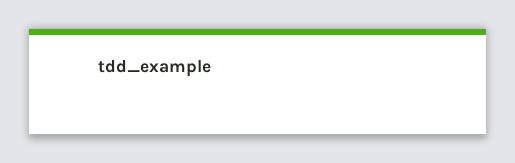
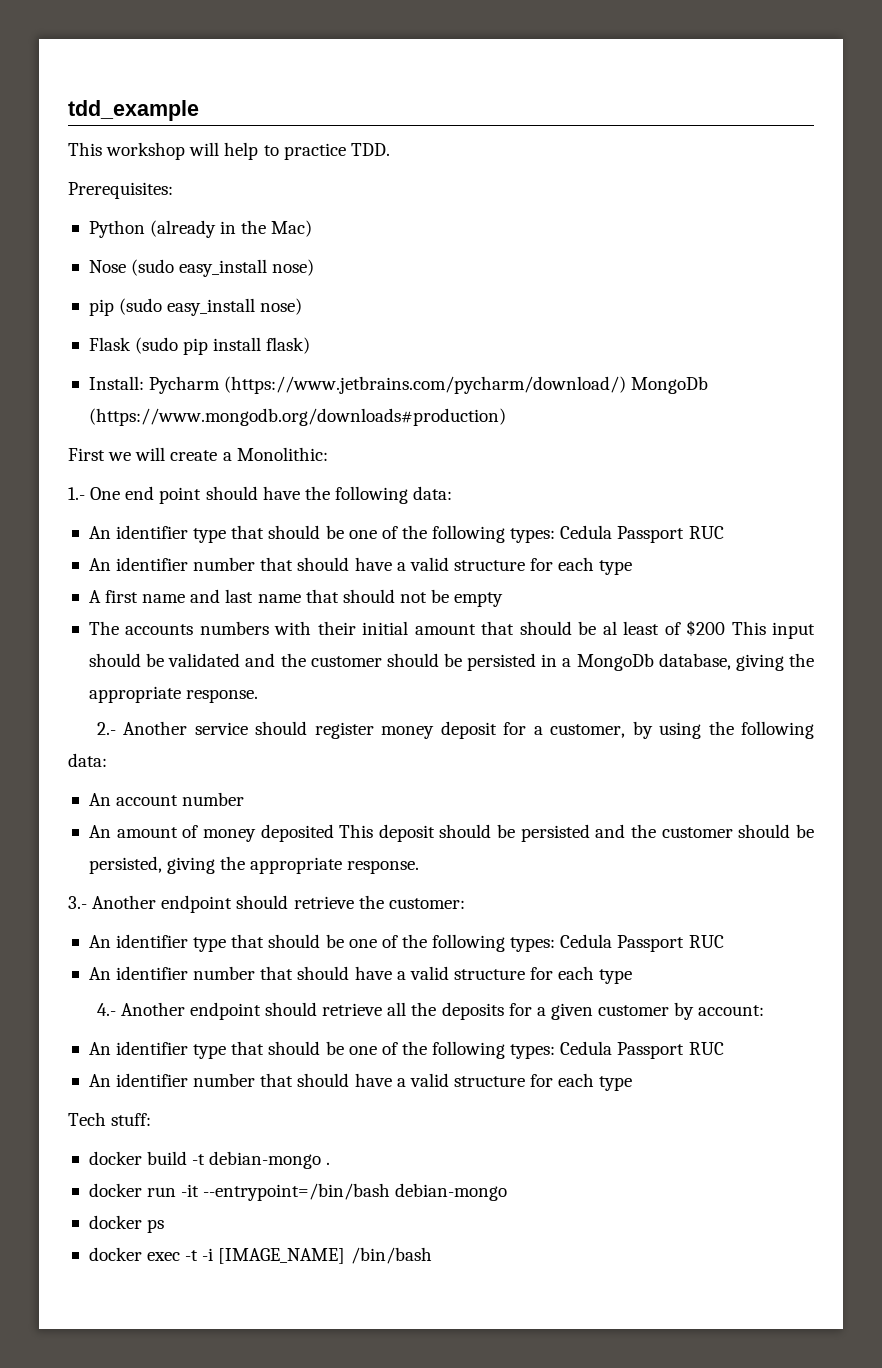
(211, 68) none -> [68,142,390,160] [68,182,173,199] [88,220,313,238] [88,259,315,277] [88,298,303,316] [88,337,311,355] [88,376,709,394] [88,408,506,426] [68,447,328,461] [68,486,453,504] [88,525,724,543] [88,557,633,575] [88,589,504,607] [88,620,816,639] [88,653,814,671] [88,686,259,703] [96,721,814,739] [68,753,107,767] [88,792,245,806] [88,824,814,842] [88,856,420,874] [68,895,465,913] [88,934,724,952] [88,966,633,984] [96,1002,765,1020] [88,1041,724,1059] [88,1073,633,1091] [68,1112,152,1126] [88,1151,331,1169] [88,1183,508,1201] [88,1215,165,1233] [88,1247,432,1264] // This workshop will help to practice TDD. // Prerequisites: // Python (already in the Mac) // Nose (sudo easy_install nose) // pip (sudo easy_install nose) // Flask (sudo pip install flask) // Install: Pycharm (https://www.jetbrains.com/pycharm/download/) MongoDb (https://www.mongodb.org/downloads#production) // First we will create a Monolithic: // 1.- One end point should have the following data: // An identifier type that should be one of the following types: Cedula Passport RUC // An identifier number that should have a valid structure for each type // A first name and last name that should not be empty // The accounts numbers with their initial amount that should be al least of $200 This input should be validated and the customer should be persisted in a MongoDb database, giving the appropriate response. // 2.- Another service should register money deposit for a customer, by using the following data: // An account number // An amount of money deposited This deposit should be persisted and the customer should be persisted, giving the appropriate response. // 3.- Another endpoint should retrieve the customer: // An identifier type that should be one of the following types: Cedula Passport RUC // An identifier number that should have a valid structure for each type // 4.- Another endpoint should retrieve all the deposits for a given customer by account: // An identifier type that should be one of the following types: Cedula Passport RUC // An identifier number that should have a valid structure for each type // Tech stuff: // docker build -t debian-mongo . // docker run -it --entrypoint=/bin/bash debian-mongo // docker ps // docker exec -t -i [IMAGE_NAME] /bin/bash

